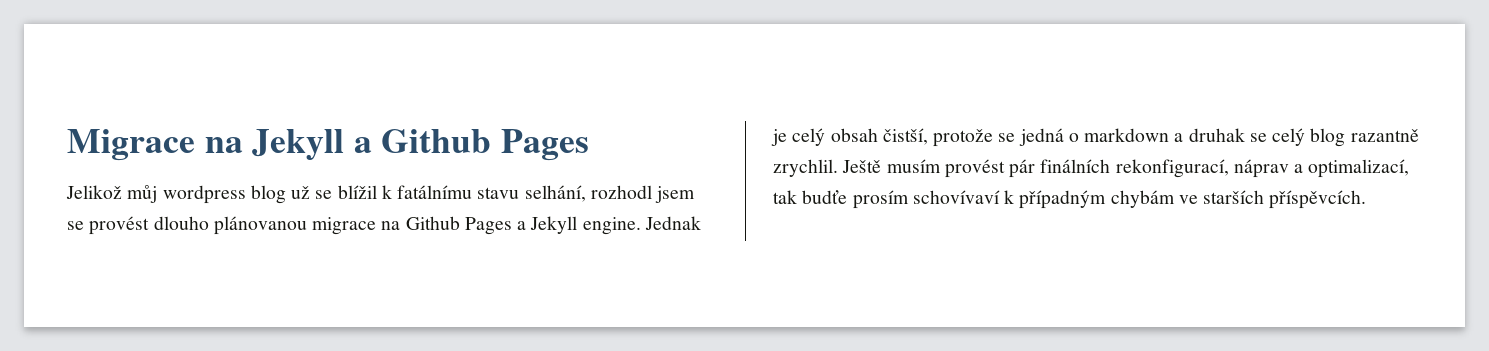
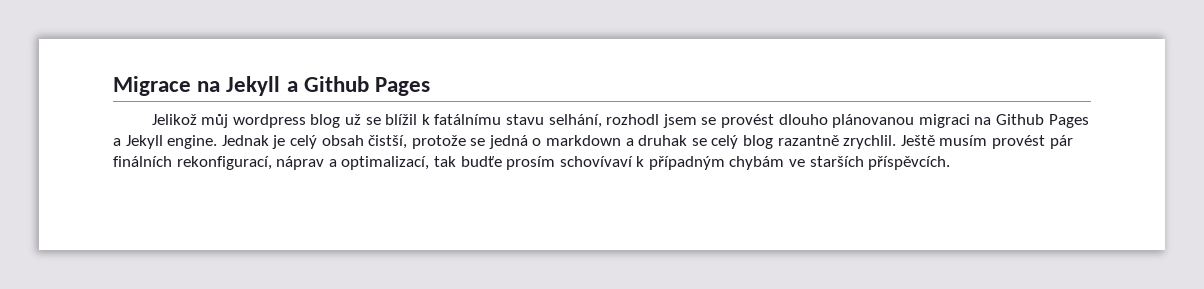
[312,217,377,235] migrace -> [918,114,970,128] migraci

